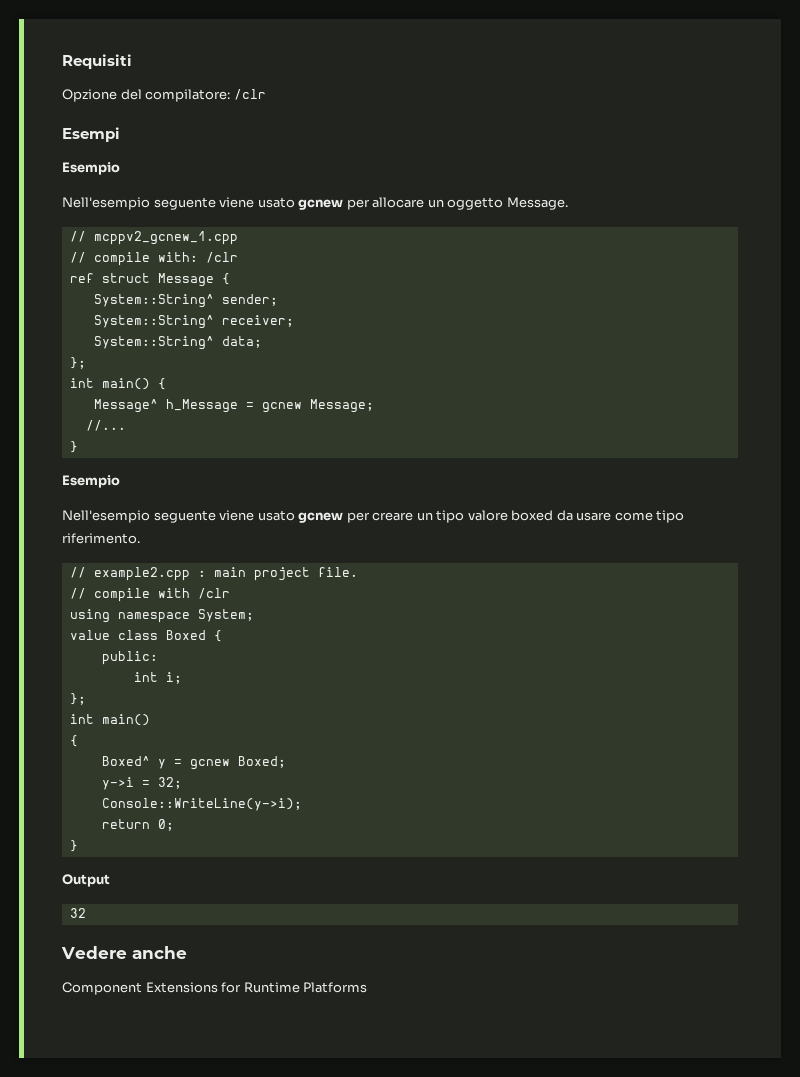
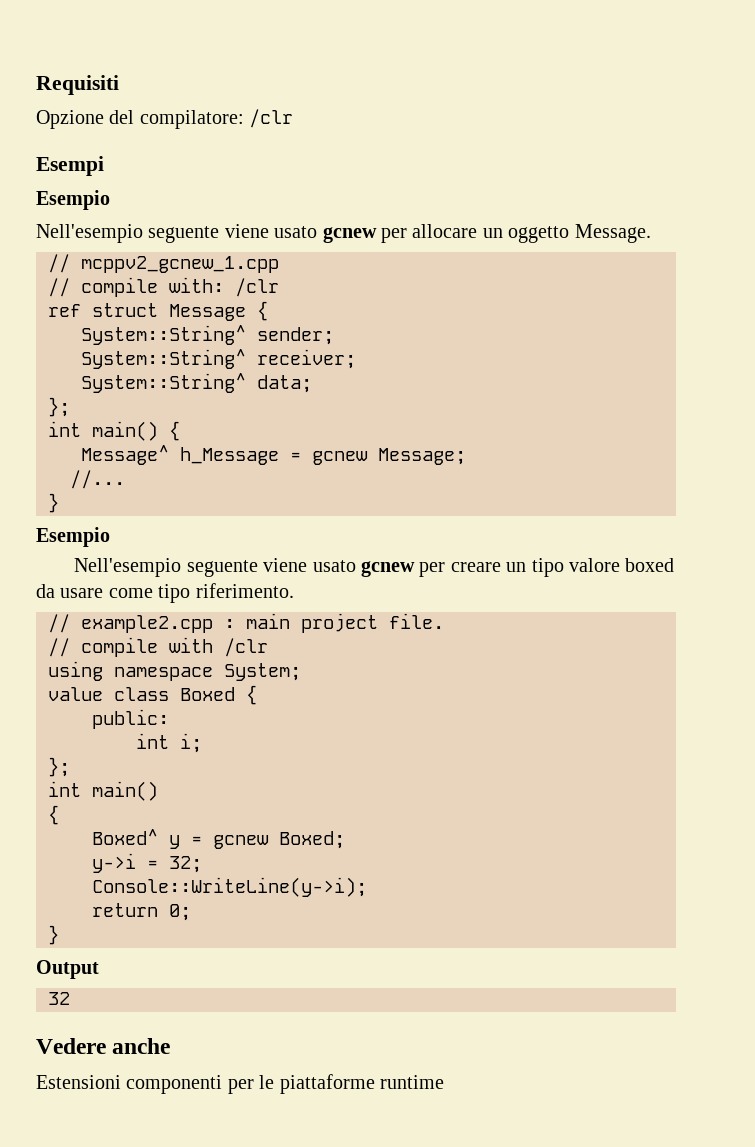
[62,982,368,995] Component Extensions for Runtime Platforms -> [36,1074,444,1094] Estensioni componenti per le piattaforme runtime

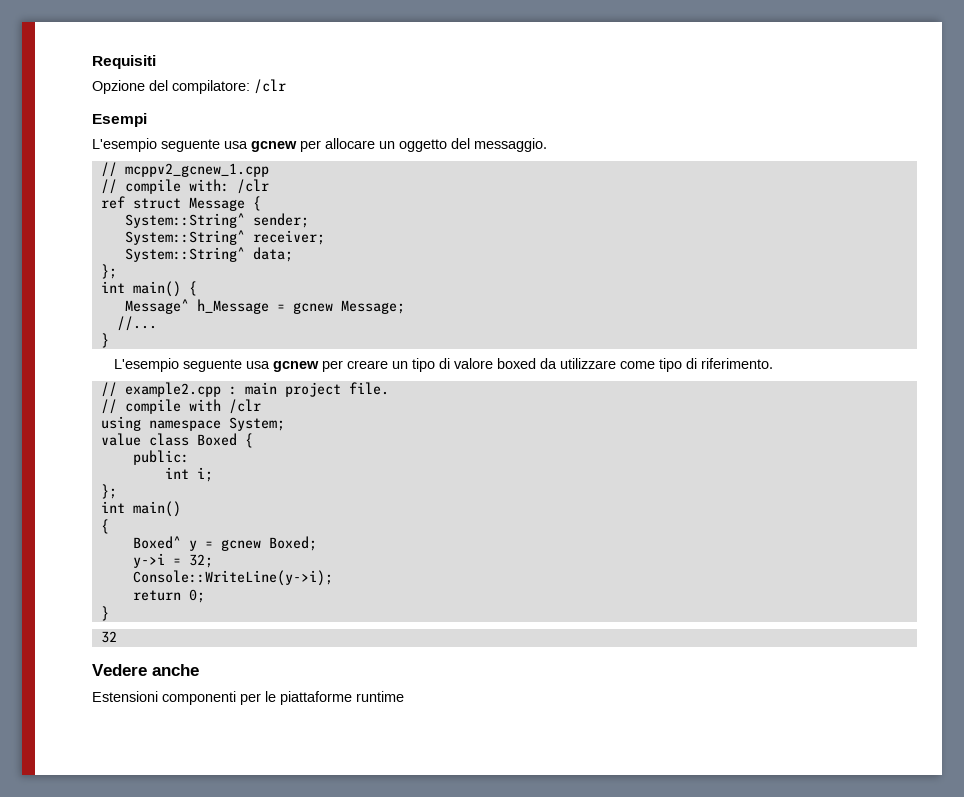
[36,190,110,210] [36,224,318,243] Esempio // Nell'esempio seguente viene usato -> [92,138,248,152] L'esempio seguente usa
[574,224,651,243] Message. -> [451,138,547,152] del messaggio.
[36,527,110,547] [74,558,356,577] Esempio // Nell'esempio seguente viene usato -> [113,358,270,372] L'esempio seguente usa
(564, 567) none -> [438,358,450,369] di
[60,588,104,598] usare -> [559,358,616,369] utilizzare
(191, 593) none -> [685,358,697,369] di
[36,960,99,979] // Output -> (109, 613) none

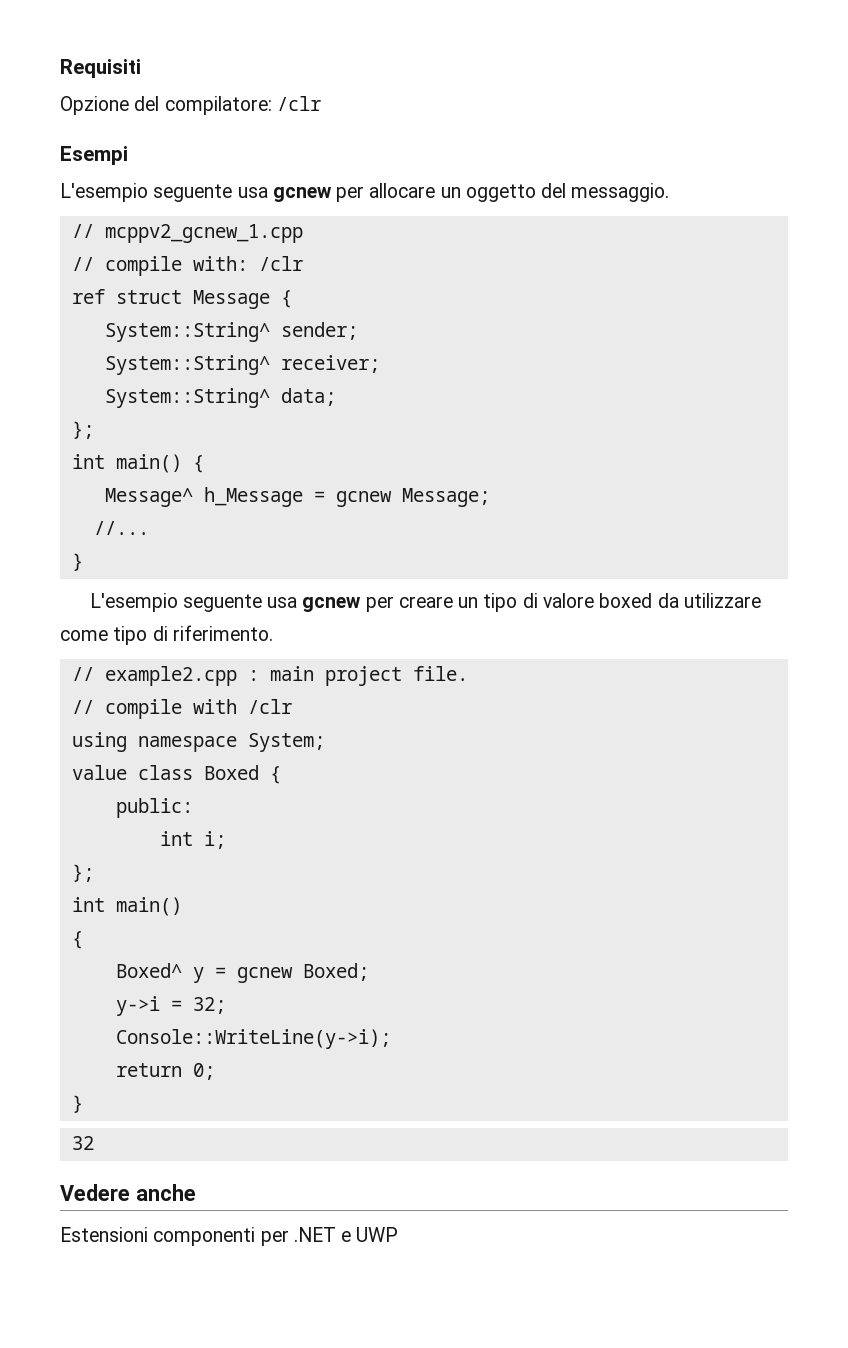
[265,691,404,705] le piattaforme runtime -> [293,1227,399,1242] .NET e UWP

